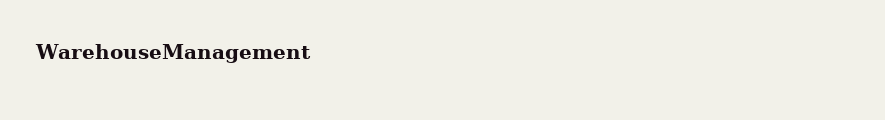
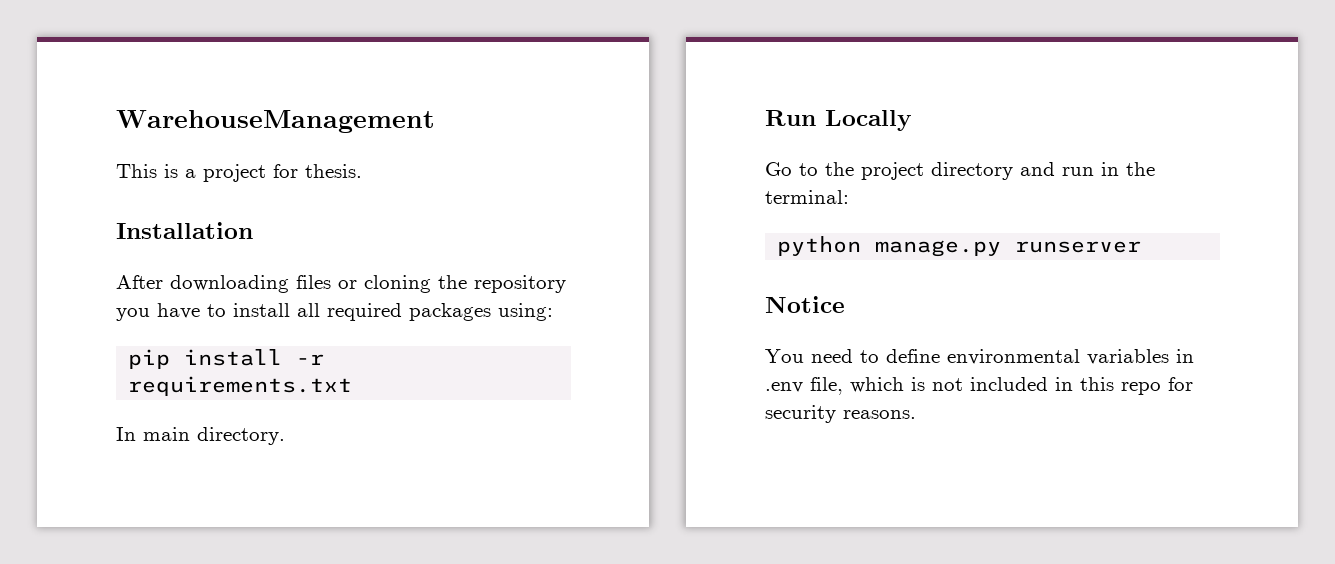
(311, 53) none -> [116,164,362,182] [116,222,253,239] [116,275,566,293] [116,303,553,321] [128,349,325,369] [128,376,353,396] [116,427,285,445] [765,110,912,131] [765,162,1155,180] [765,190,849,204] [777,236,1142,257] [765,296,845,313] [765,349,1194,365] [765,377,1193,395] [765,405,916,423] // This is a project for thesis. // Installation // After downloading files or cloning the repository you have to install all required packages using: // pip install -r requirements.txt // In main directory. // Run Locally // Go to the project directory and run in the terminal: // python manage.py runserver // Notice // You need to define environmental variables in .env file, which is not included in this repo for security reasons.

